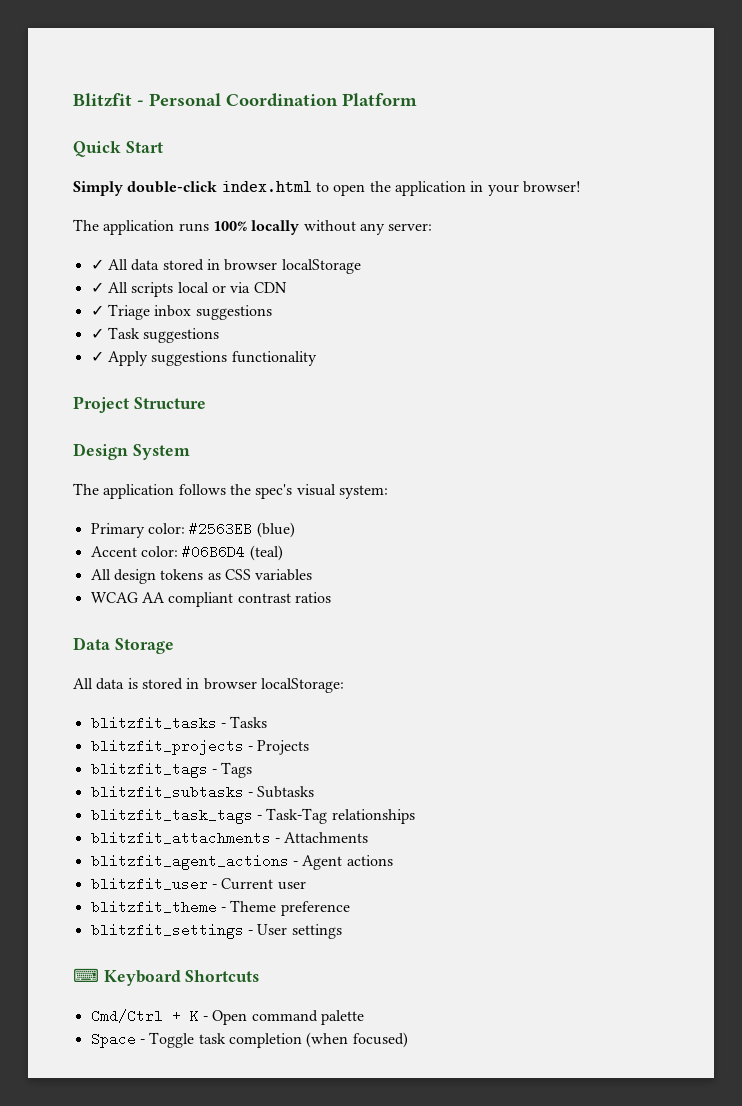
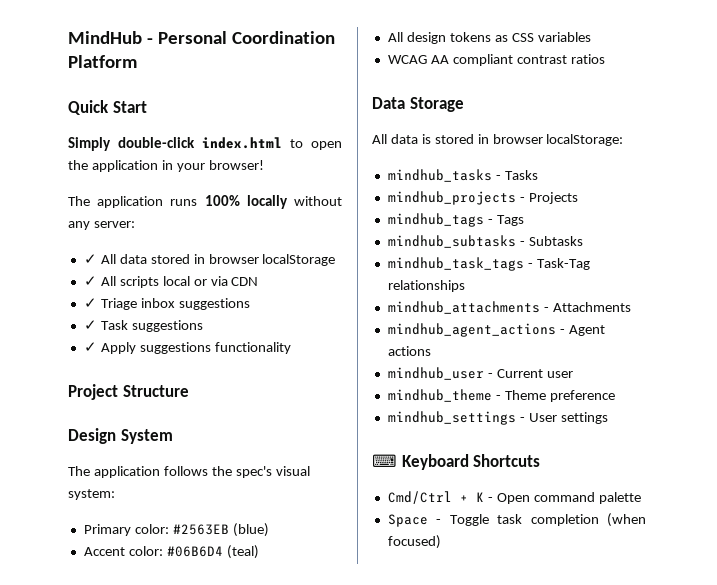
[73,93,132,107] Blitzfit -> [68,31,142,44] MindHub
[90,716,217,730] blitzfit_tasks -> [387,169,492,182] mindhub_tasks
[90,739,244,755] blitzfit_projects -> [387,191,516,205] mindhub_projects
[90,762,208,778] blitzfit_tags -> [387,213,484,227] mindhub_tags
[90,785,244,799] blitzfit_subtasks -> [387,235,516,248] mindhub_subtasks
[90,808,253,824] blitzfit_task_tags -> [387,257,524,271] mindhub_task_tags
[90,831,271,845] blitzfit_attachments -> [387,301,540,314] mindhub_attachments
[90,854,289,870] blitzfit_agent_actions -> [387,323,556,337] mindhub_agent_actions
[90,877,208,891] blitzfit_user -> [387,367,484,380] mindhub_user
[90,900,217,914] blitzfit_theme -> [387,389,492,402] mindhub_theme
[90,923,244,939] blitzfit_settings -> [387,411,516,425] mindhub_settings

